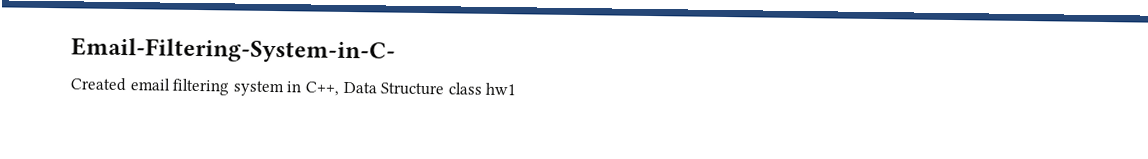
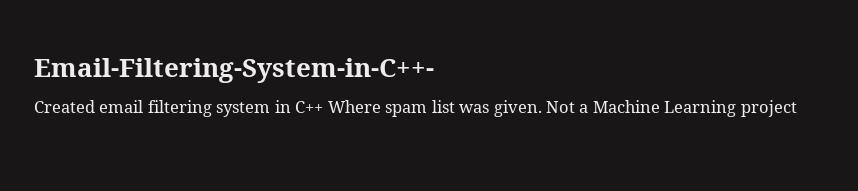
[71,37,396,64] Email-Filtering-System-in-C- -> [34,58,434,83] Email-Filtering-System-in-C++-
[304,81,517,96] C++, Data Structure class hw1 -> [295,100,797,117] C++ Where spam list was given. Not a Machine Learning project

